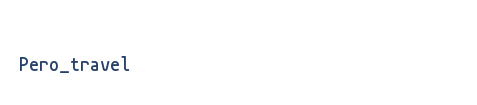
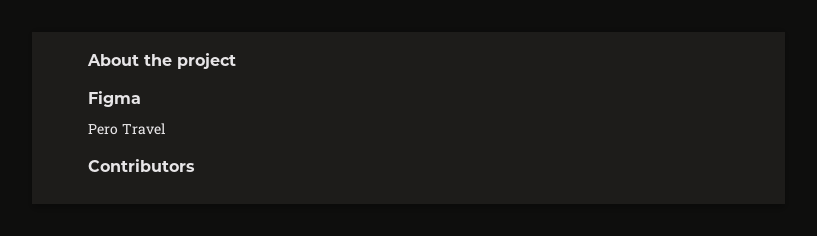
[19,56,131,73] Pero_travel -> [87,53,236,69] [88,91,141,107] [88,123,165,135] [88,159,195,172] About the project // Figma // Pero Travel // Contributors

